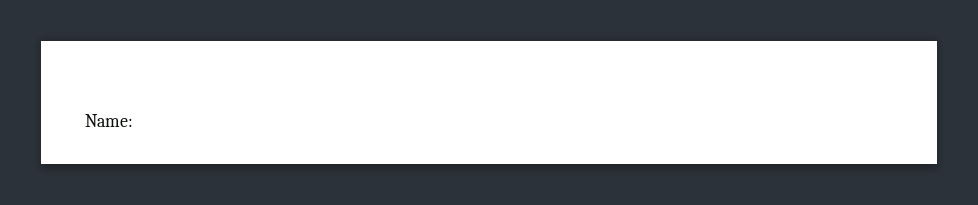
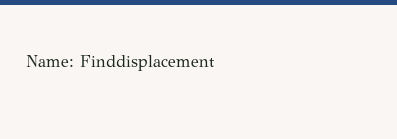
(133, 120) none -> [80,55,215,71] Finddisplacement

